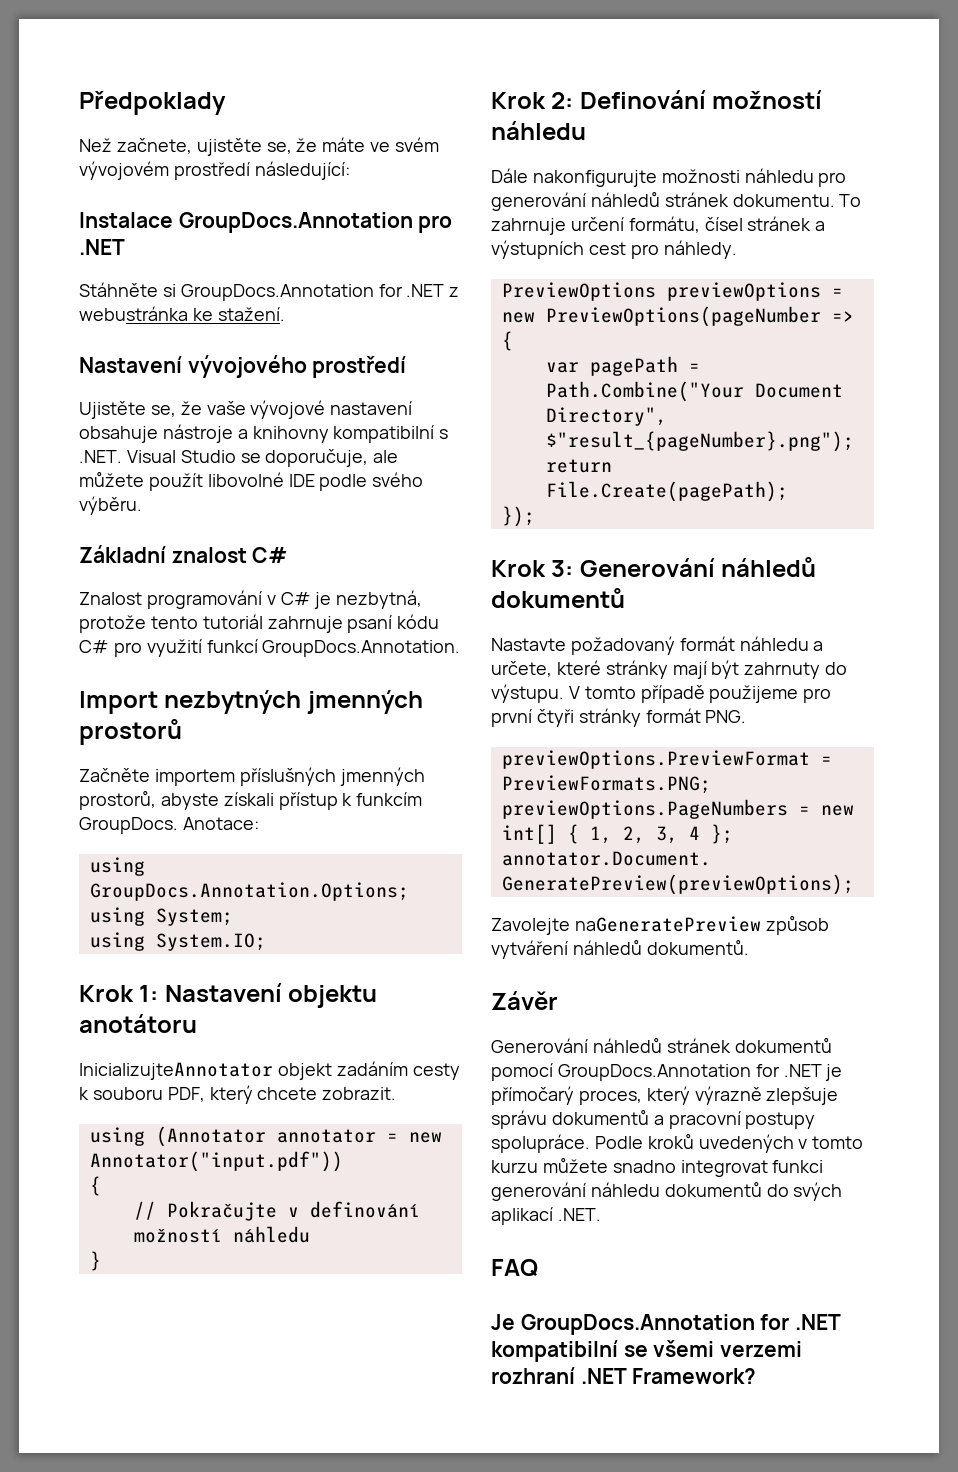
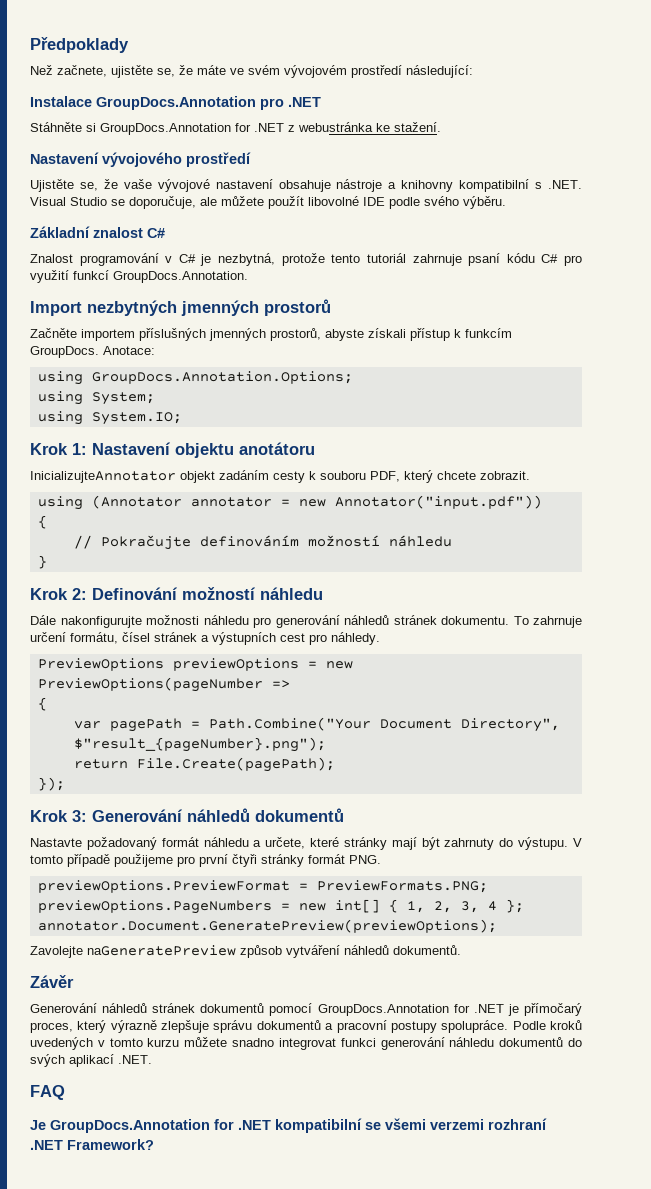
[287,1201,420,1218] v definování -> [199,535,299,547] definováním

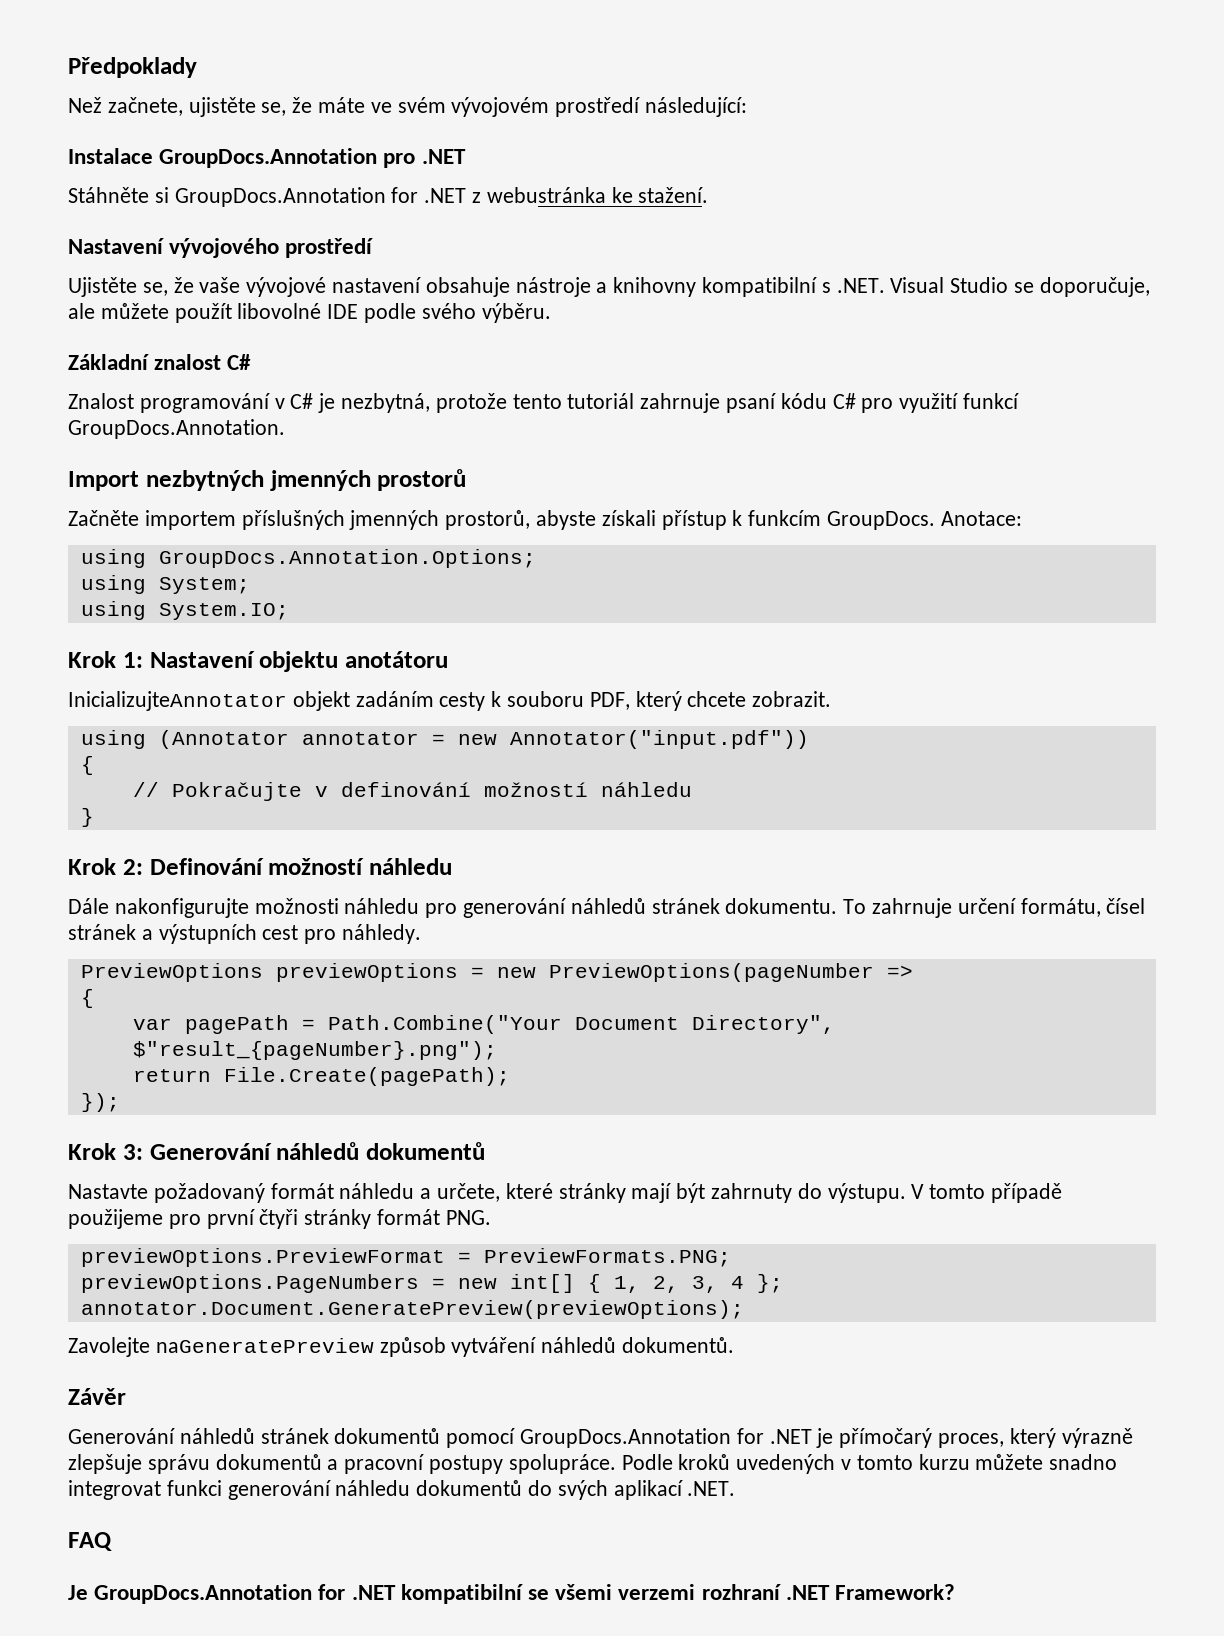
[199,535,299,547] definováním -> [314,782,471,797] v definování

